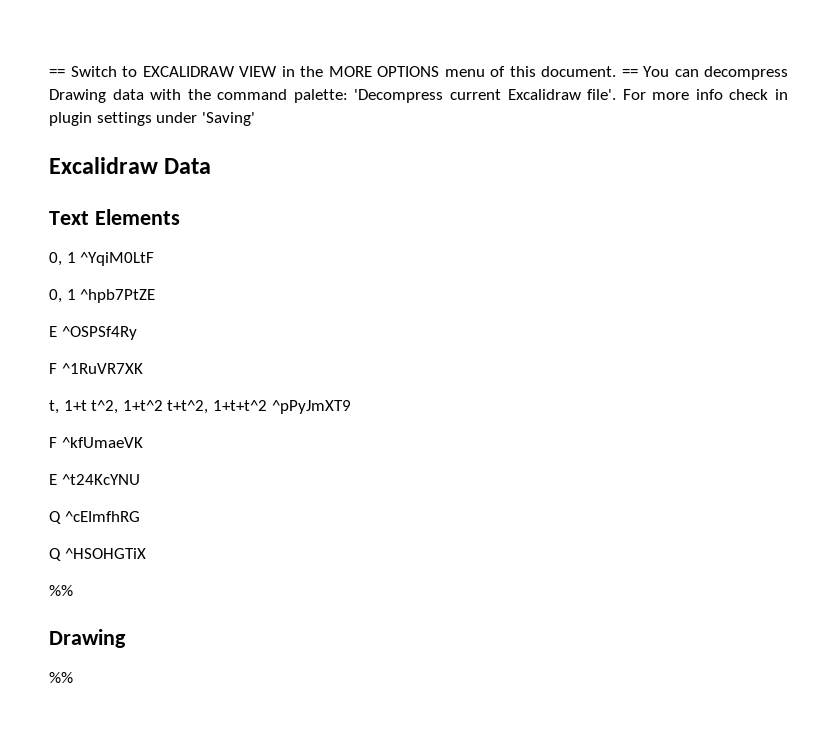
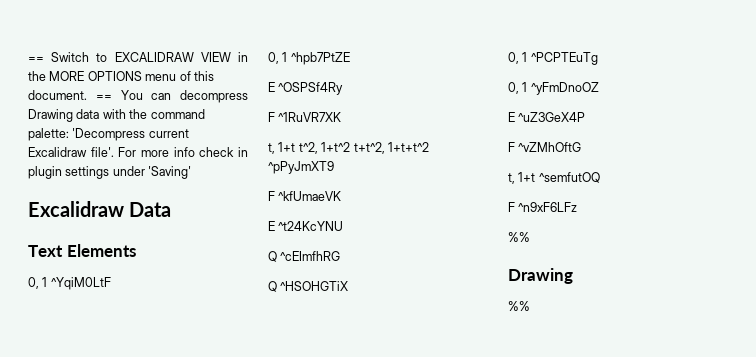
(146, 553) none -> [508,52,598,65] [508,82,599,95] [508,112,586,122] [508,142,582,152] [508,172,600,184] [508,202,578,212] // 0, 1 ^PCPTEuTg // 0, 1 ^yFmDnoOZ // E ^uZ3GeX4P // F ^vZMhOftG // t, 1+t ^semfutOQ // F ^n9xF6LFz

